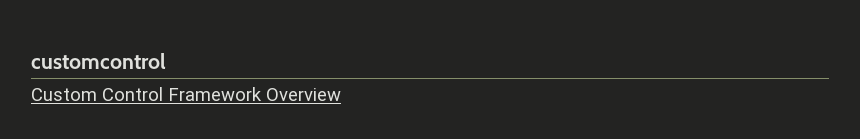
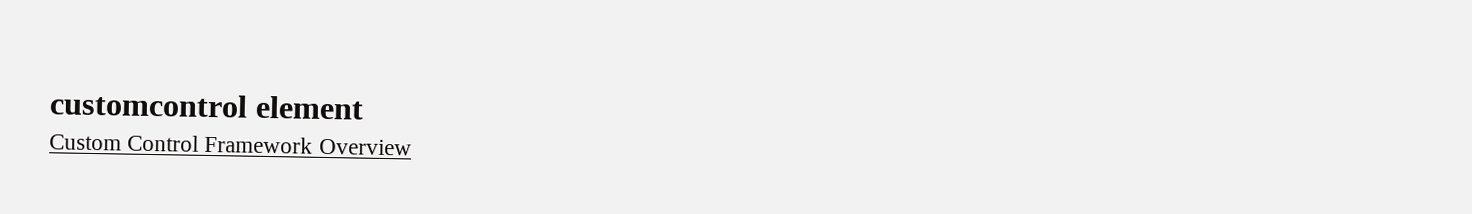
(166, 61) none -> [254,95,364,120] element

